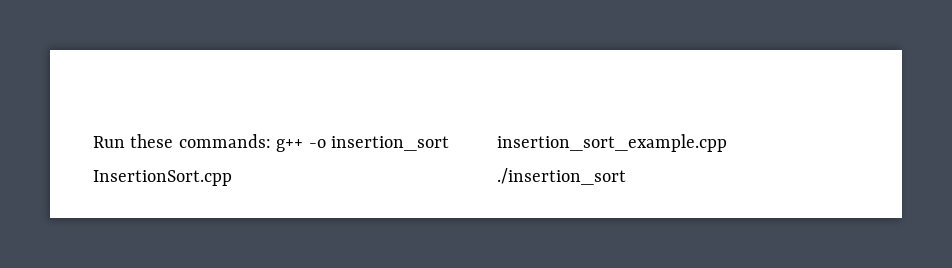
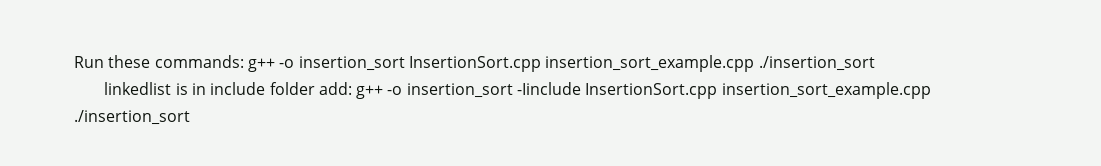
(626, 176) none -> [104,82,931,99] [74,110,190,125] // linkedlist is in include folder add: g++ -o insertion_sort -Iinclude InsertionSort.cpp insertion_sort_example.cpp ./insertion_sort

